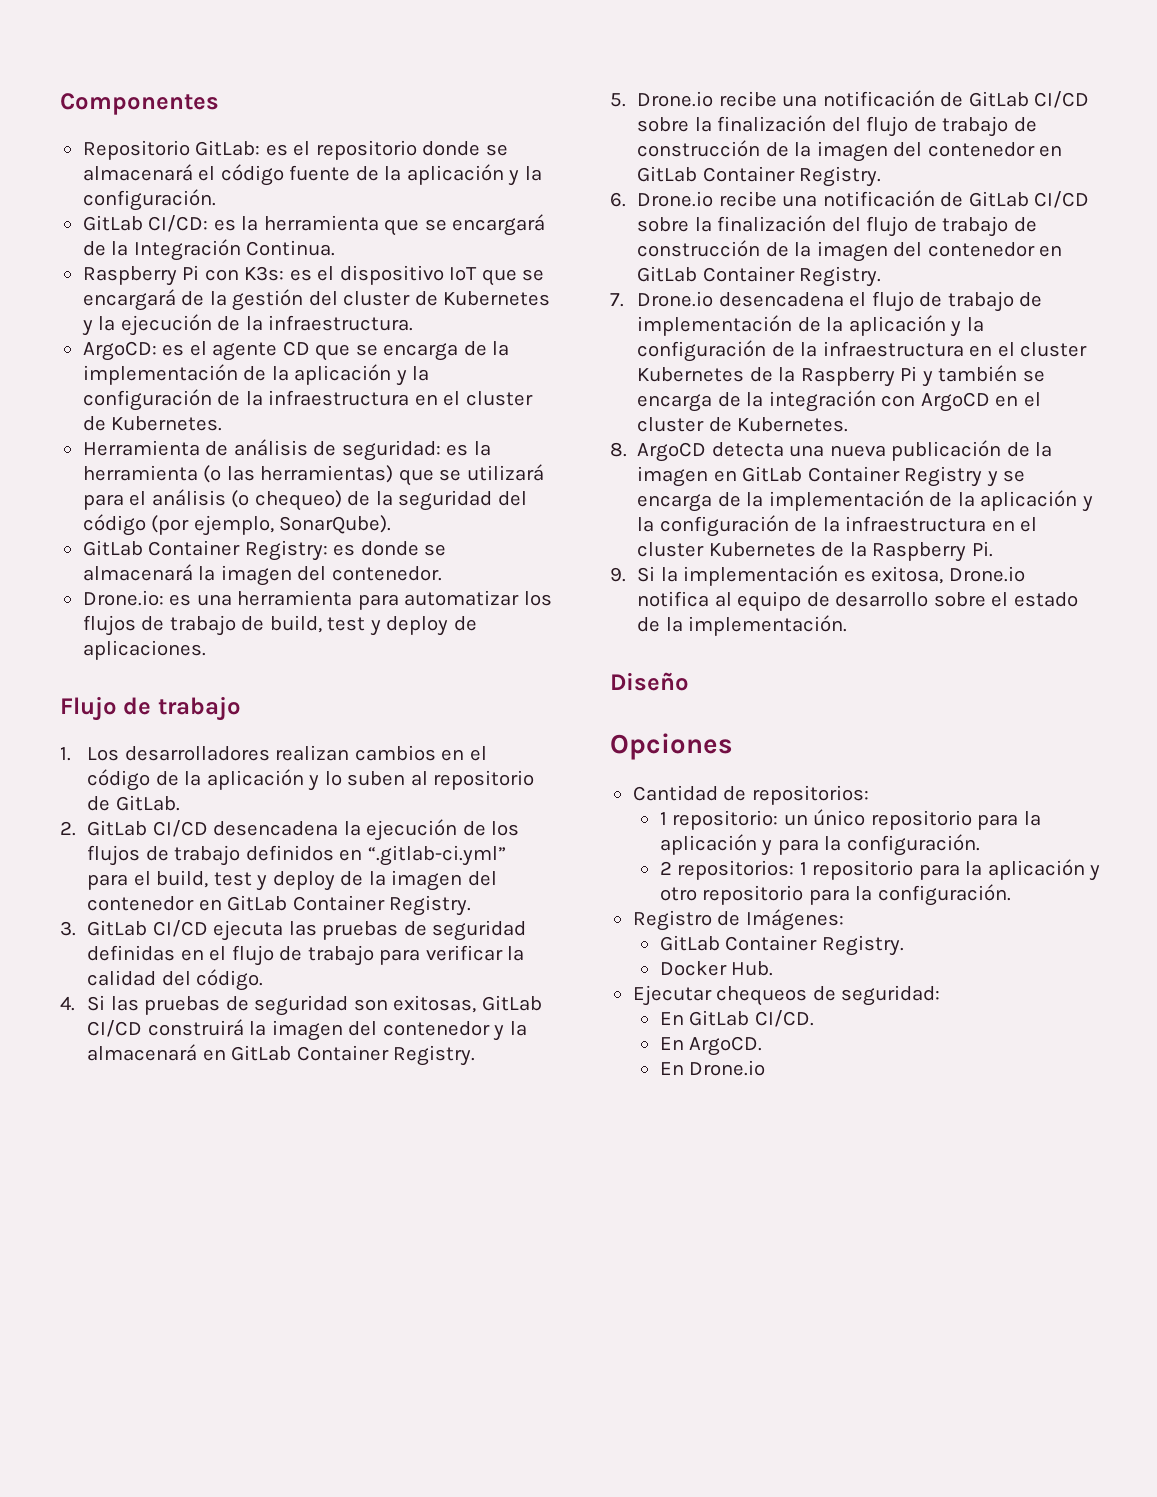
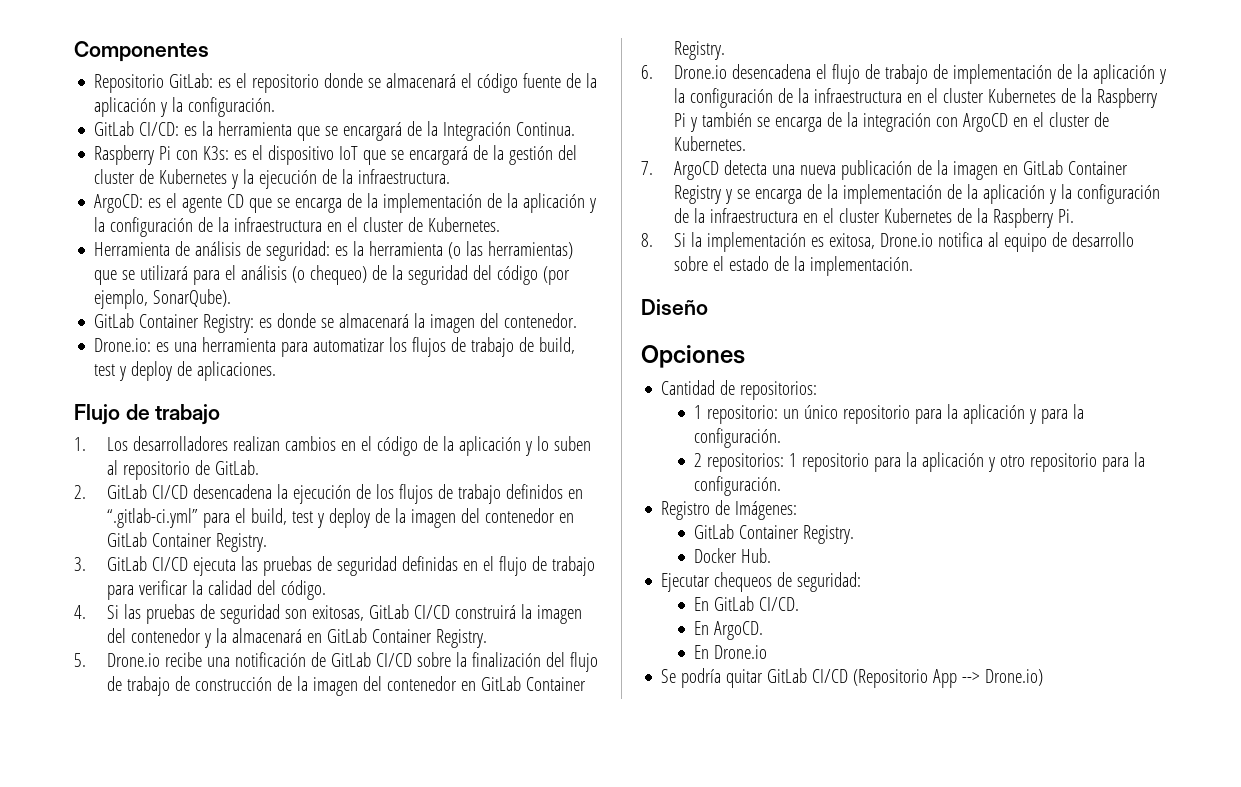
[718,190,1090,208] [636,215,1037,237] [636,240,1063,262] [636,266,882,287] [610,291,713,307] recibe una notificación de GitLab CI/CD sobre la finalización del flujo de trabajo de construcción de la imagen del contenedor en GitLab Container Registry. // 7. Drone.io -> (727, 72) none
[610,442,627,457] 8. -> [641,161,653,175] 7.
[610,567,626,582] 9. -> [641,233,653,247] 8.
(766, 1068) none -> [661,668,1044,688] // Se podría quitar GitLab CI/CD (Repositorio App --> Drone.io)

